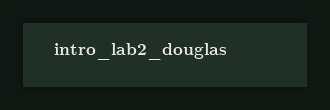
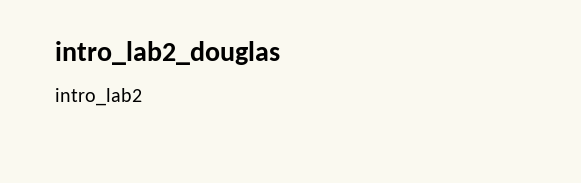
(227, 51) none -> [55,88,142,106] // intro_lab2

